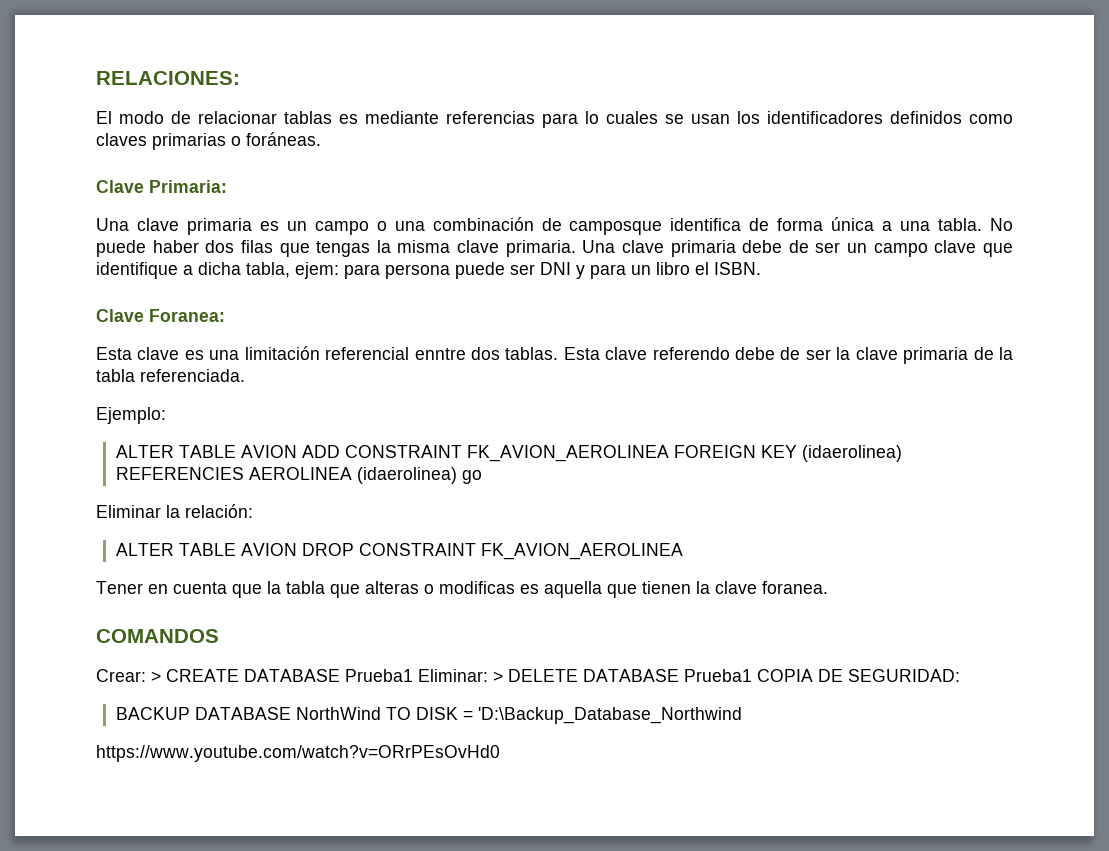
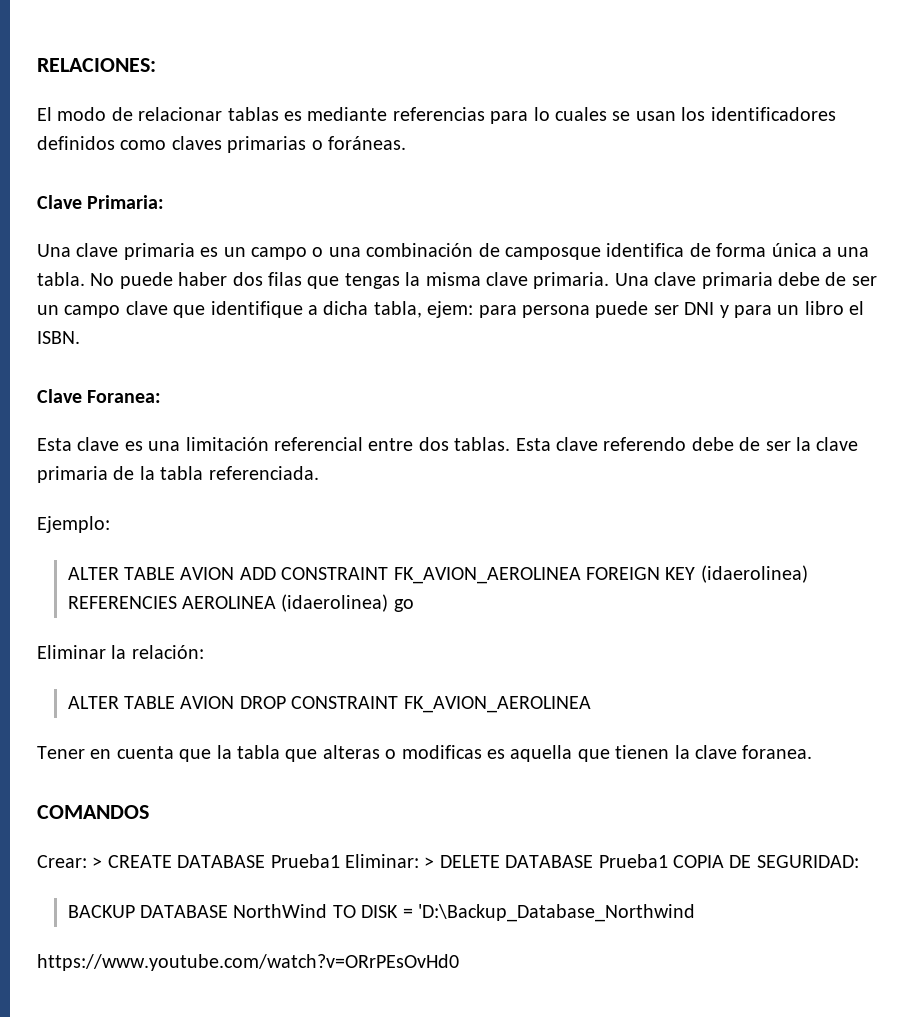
[414,348,466,360] enntre -> [368,438,414,451] entre

